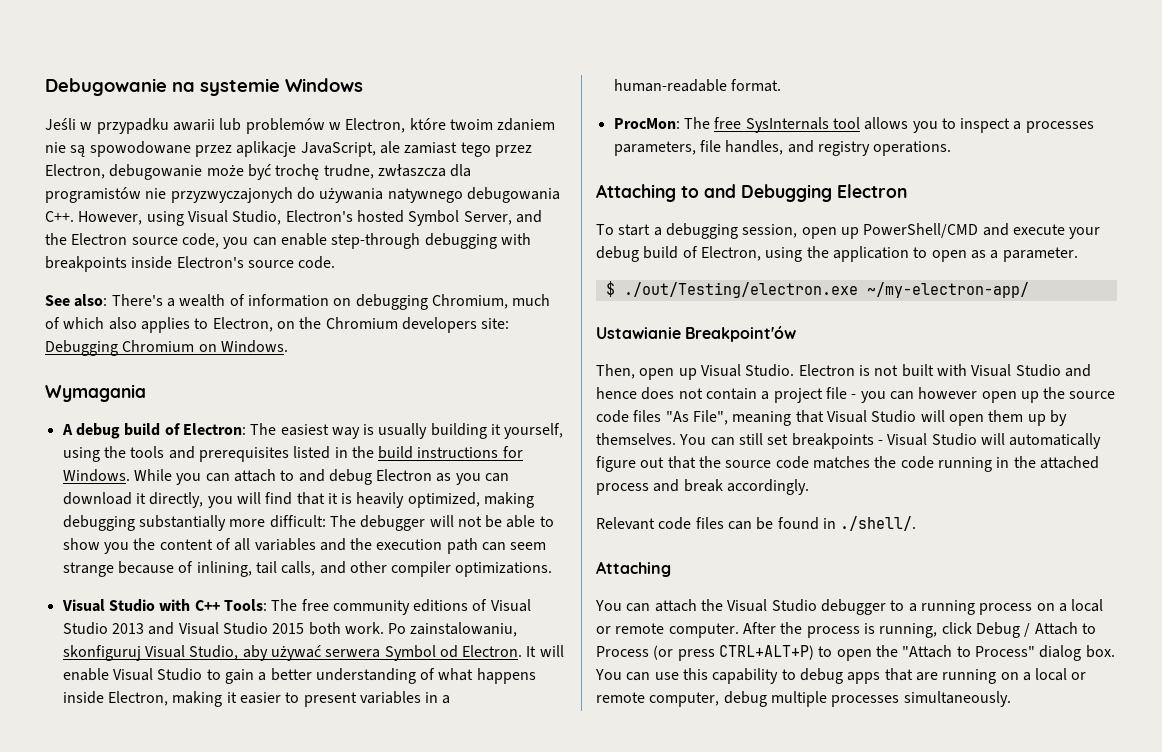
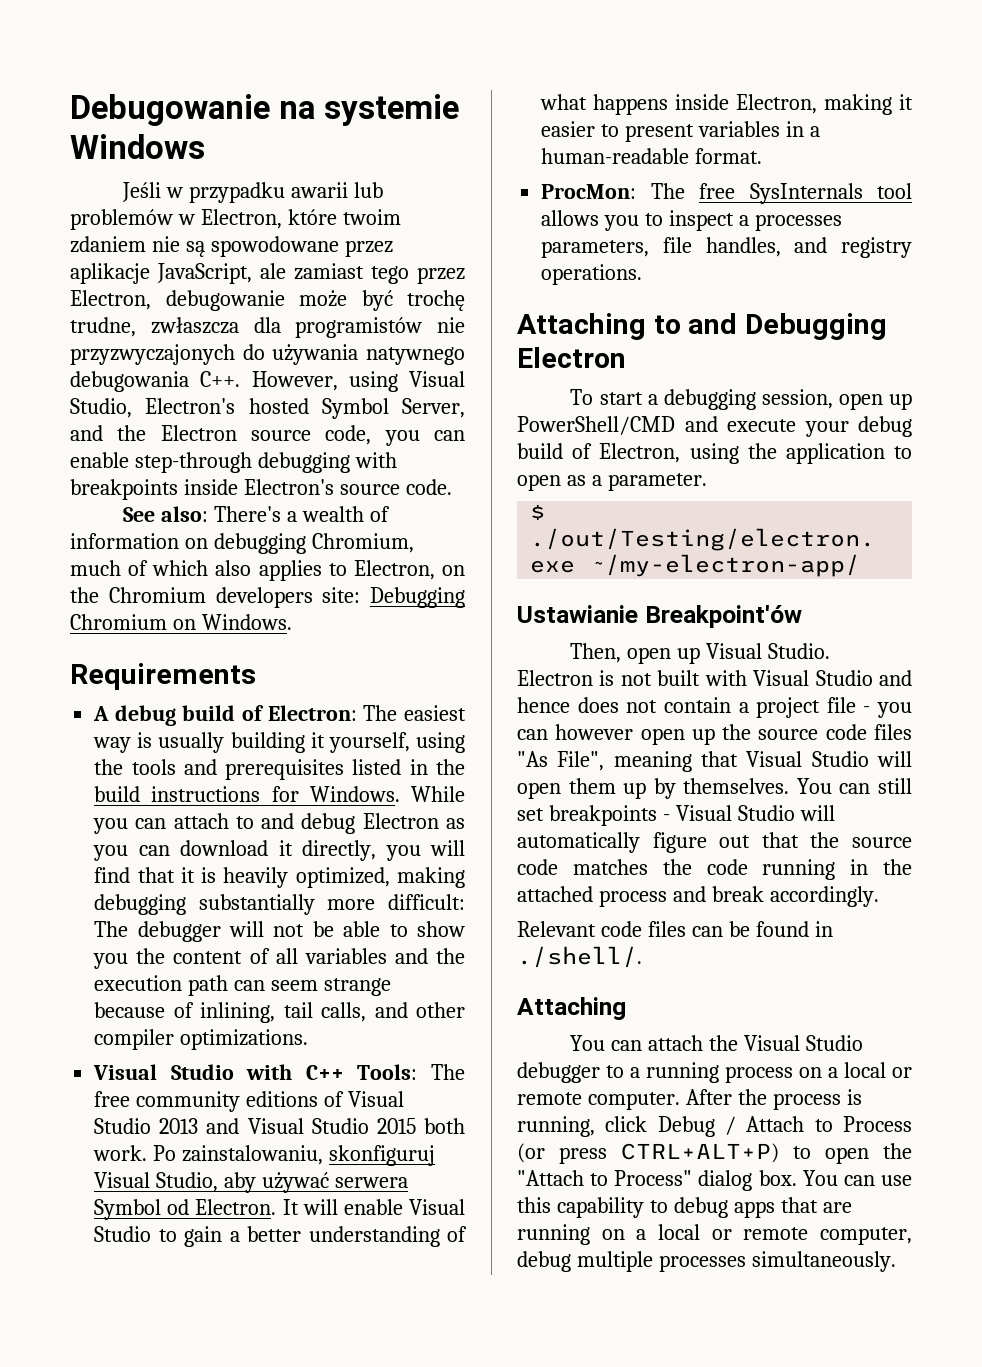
[45,384,146,402] Wymagania -> [70,663,256,690] Requirements

